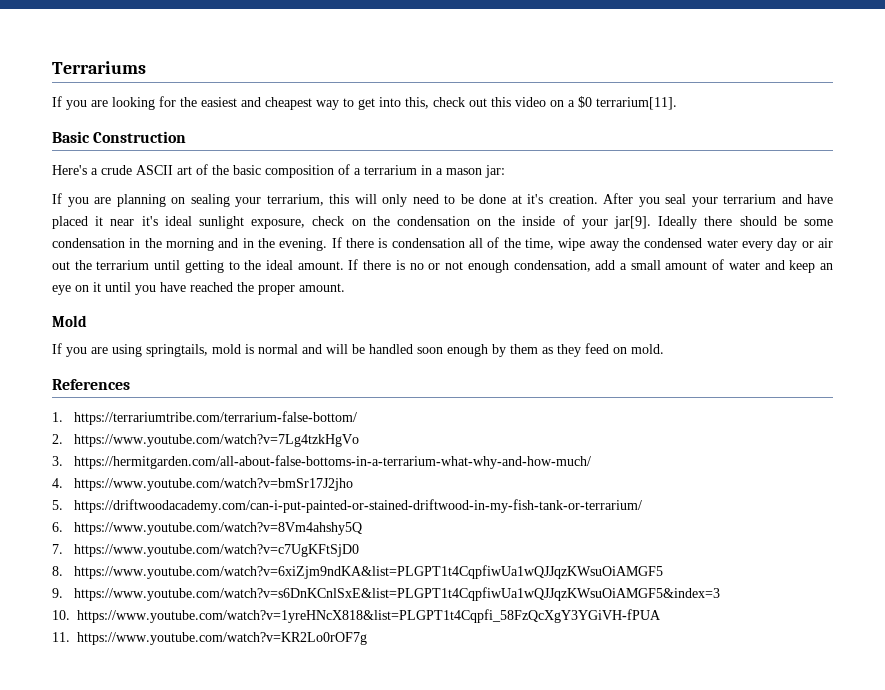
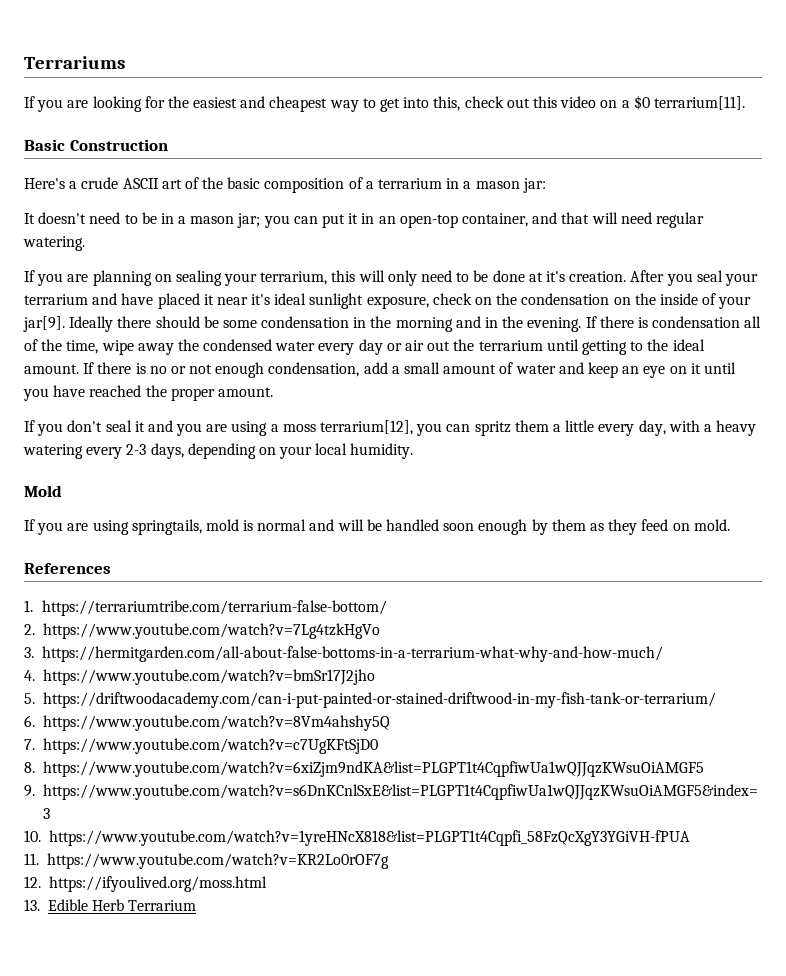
(505, 171) none -> [24,212,704,228] [23,236,85,251] // It doesn't need to be in a mason jar; you can put it in an open-top container, and that will need regular watering.
(345, 287) none -> [24,420,757,436] [23,443,414,459] // If you don't seal it and you are using a moss terrarium[12], you can spritz them a little every day, with a heavy watering every 2-3 days, depending on your local humidity.
(367, 638) none -> [24,876,267,892] [24,899,197,911] // 12. https://ifyoulived.org/moss.html // 13. Edible Herb Terrarium

